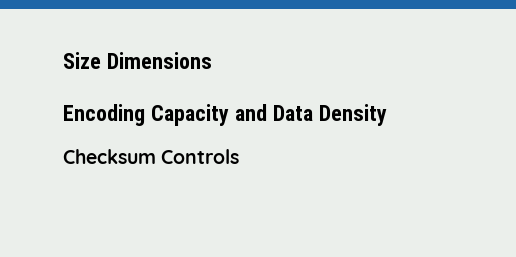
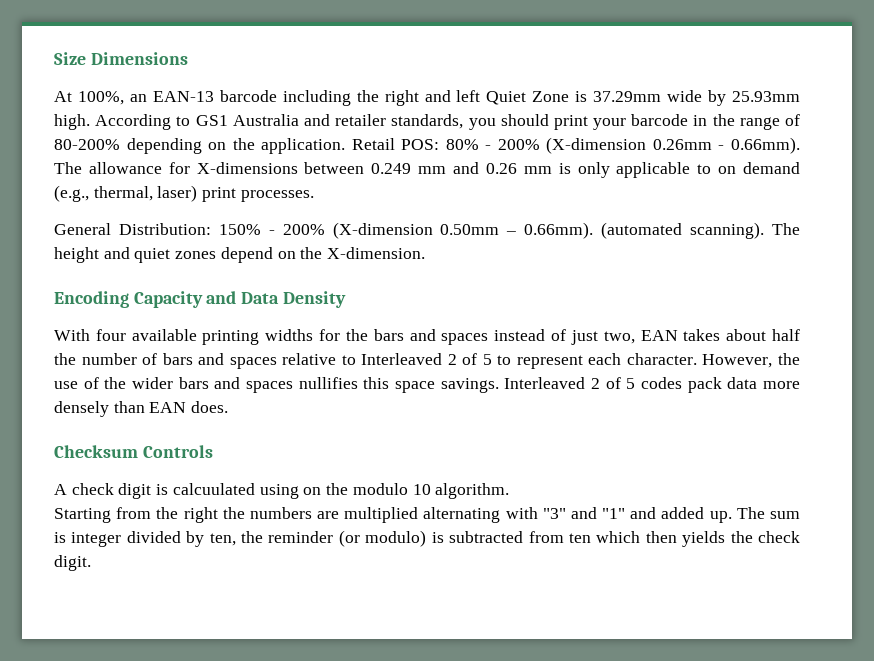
(212, 60) none -> [54,90,800,106] [54,114,800,130] [54,137,801,154] [54,162,801,178] [54,185,314,202] [54,222,800,239] [54,247,426,263] // At 100%, an EAN-13 barcode including the right and left Quiet Zone is 37.29mm wide by 25.93mm high. According to GS1 Australia and retailer standards, you should print your barcode in the range of 80-200% depending on the application. Retail POS: 80% - 200% (X-dimension 0.26mm - 0.66mm). The allowance for X-dimensions between 0.249 mm and 0.26 mm is only applicable to on demand (e.g., thermal, laser) print processes. // General Distribution: 150% - 200% (X-dimension 0.50mm – 0.66mm). (automated scanning). The height and quiet zones depend on the X-dimension.
[63,149,240,164] Checksum Controls -> [54,329,801,345] [54,353,800,369] [54,377,800,393] [54,401,229,417] [54,445,213,458] [54,483,510,499] [54,507,800,523] [54,530,800,547] [54,555,91,571] With four available printing widths for the bars and spaces instead of just two, EAN takes about half the number of bars and spaces relative to Interleaved 2 of 5 to represent each character. However, the use of the wider bars and spaces nullifies this space savings. Interleaved 2 of 5 codes pack data more densely than EAN does. // Checksum Controls // A check digit is calcuulated using on the modulo 10 algorithm. // Starting from the right the numbers are multiplied alternating with "3" and "1" and added up. The sum is integer divided by ten, the reminder (or modulo) is subtracted from ten which then yields the check digit.

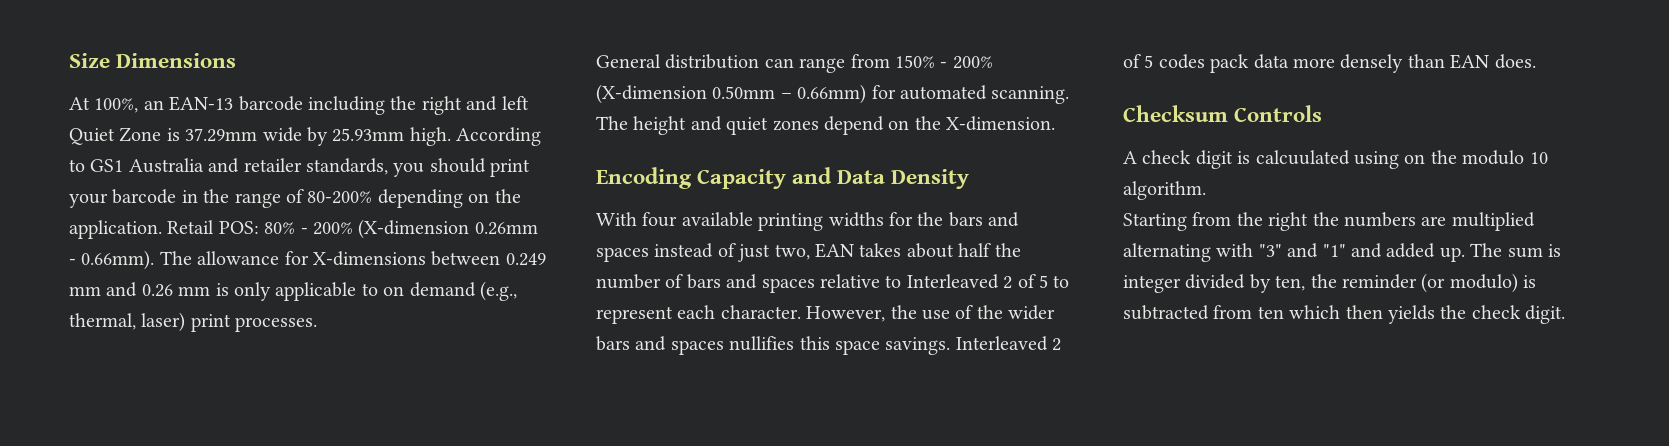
[118,223,211,235] Distribution: -> [665,54,890,73] distribution can range from
[524,222,765,239] 0.66mm). (automated scanning). -> [797,84,1070,104] 0.66mm) for automated scanning.

